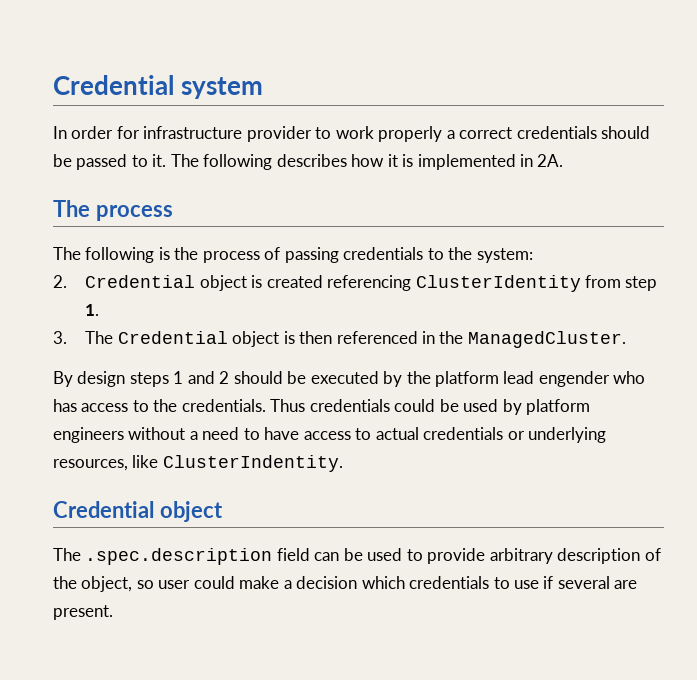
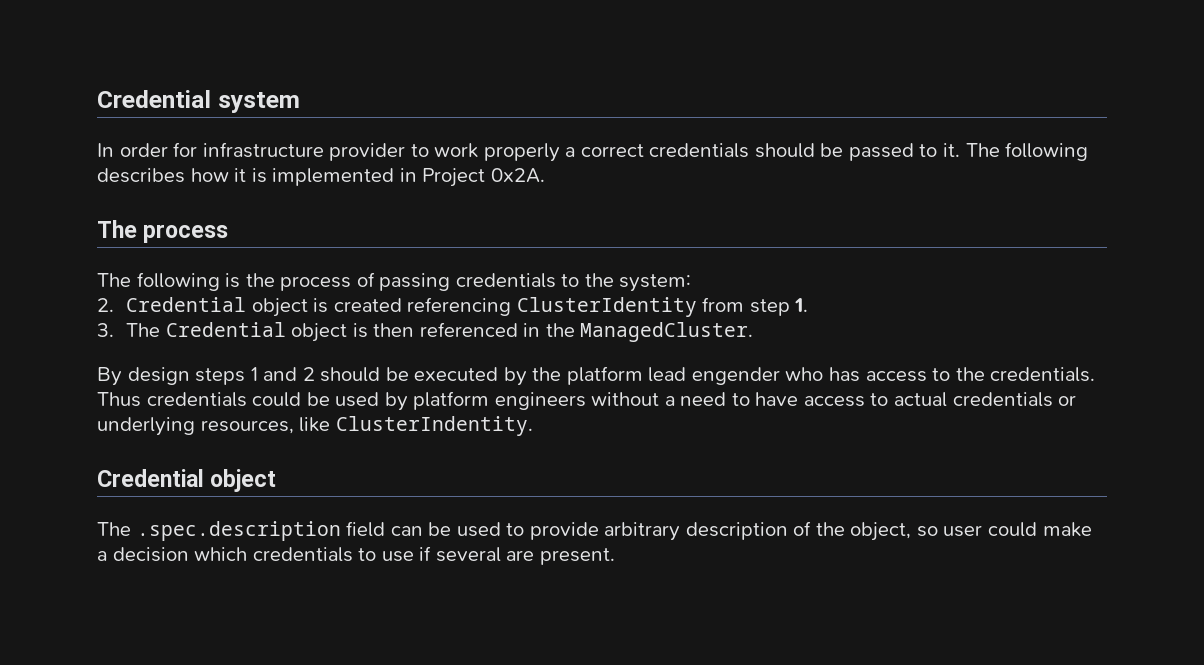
[537,154,564,167] 2A. -> [422,168,545,187] Project 0x2A.

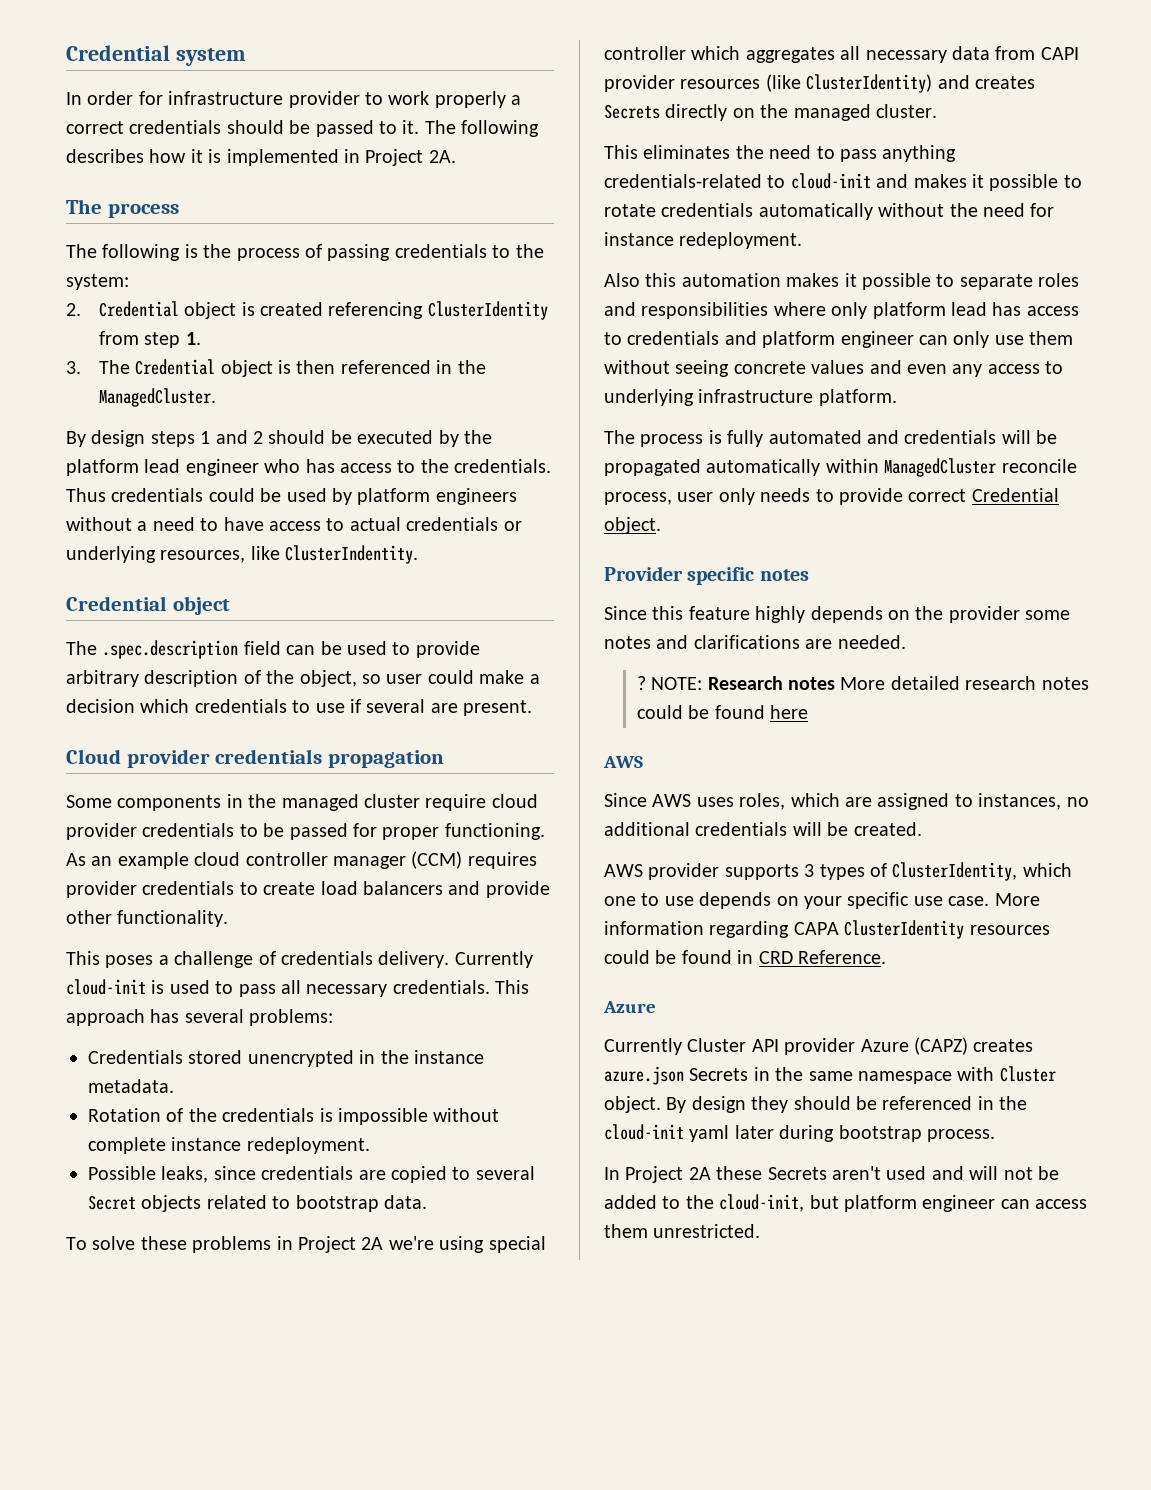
[490,168,545,183] 0x2A. -> [428,150,456,163] 2A.
[691,367,780,385] engender -> [185,459,259,476] engineer
(615, 556) none -> [66,749,445,768] [66,794,538,811] [66,823,545,840] [66,851,537,869] [66,881,550,898] [66,910,229,927] [66,951,533,968] [66,979,530,997] [66,1009,334,1026] [88,1050,484,1067] [88,1079,174,1093] [88,1108,500,1125] [88,1137,370,1154] [88,1166,535,1183] [88,1195,427,1212] [66,1236,546,1253] [604,46,1079,63] [604,74,1035,93] [604,104,937,121] [604,145,957,162] [604,173,1082,191] [604,203,1055,220] [604,232,803,249] [604,273,1080,290] [604,302,1079,319] [604,331,1074,348] [604,360,1064,377] [604,389,897,406] [604,430,1058,447] [604,458,1077,477] [604,488,1059,505] [604,517,661,534] [604,566,809,585] [604,606,1071,623] [604,635,906,649] [636,676,1089,690] [636,705,808,719] [603,756,643,768] [604,793,1089,810] [604,822,922,836] [604,862,1072,881] [604,892,1040,909] [604,920,1050,939] [604,950,886,964] [603,1001,656,1013] [604,1037,1034,1055] [604,1066,1056,1085] [604,1096,1028,1113] [604,1124,995,1142] [604,1166,1059,1183] [604,1194,1088,1212] [604,1224,761,1238] // Cloud provider credentials propagation // Some components in the managed cluster require cloud provider credentials to be passed for proper functioning. As an example cloud controller manager (CCM) requires provider credentials to create load balancers and provide other functionality. // This poses a challenge of credentials delivery. Currently cloud-init is used to pass all necessary credentials. This approach has several problems: // Credentials stored unencrypted in the instance metadata. // Rotation of the credentials is impossible without complete instance redeployment. // Possible leaks, since credentials are copied to several Secret objects related to bootstrap data. // To solve these problems in Project 2A we're using special controller which aggregates all necessary data from CAPI provider resources (like ClusterIdentity) and creates Secrets directly on the managed cluster. // This eliminates the need to pass anything credentials-related to cloud-init and makes it possible to rotate credentials automatically without the need for instance redeployment. // Also this automation makes it possible to separate roles and responsibilities where only platform lead has access to credentials and platform engineer can only use them without seeing concrete values and even any access to underlying infrastructure platform. // The process is fully automated and credentials will be propagated automatically within ManagedCluster reconcile process, user only needs to provide correct Credential object. // Provider specific notes // Since this feature highly depends on the provider some notes and clarifications are needed. // ? NOTE: Research notes More detailed research notes could be found here // AWS // Since AWS uses roles, which are assigned to instances, no additional credentials will be created. // AWS provider supports 3 types of ClusterIdentity, which one to use depends on your specific use case. More information regarding CAPA ClusterIdentity resources could be found in CRD Reference. // Azure // Currently Cluster API provider Azure (CAPZ) creates azure.json Secrets in the same namespace with Cluster object. By design they should be referenced in the cloud-init yaml later during bootstrap process. // In Project 2A these Secrets aren't used and will not be added to the cloud-init, but platform engineer can access them unrestricted.

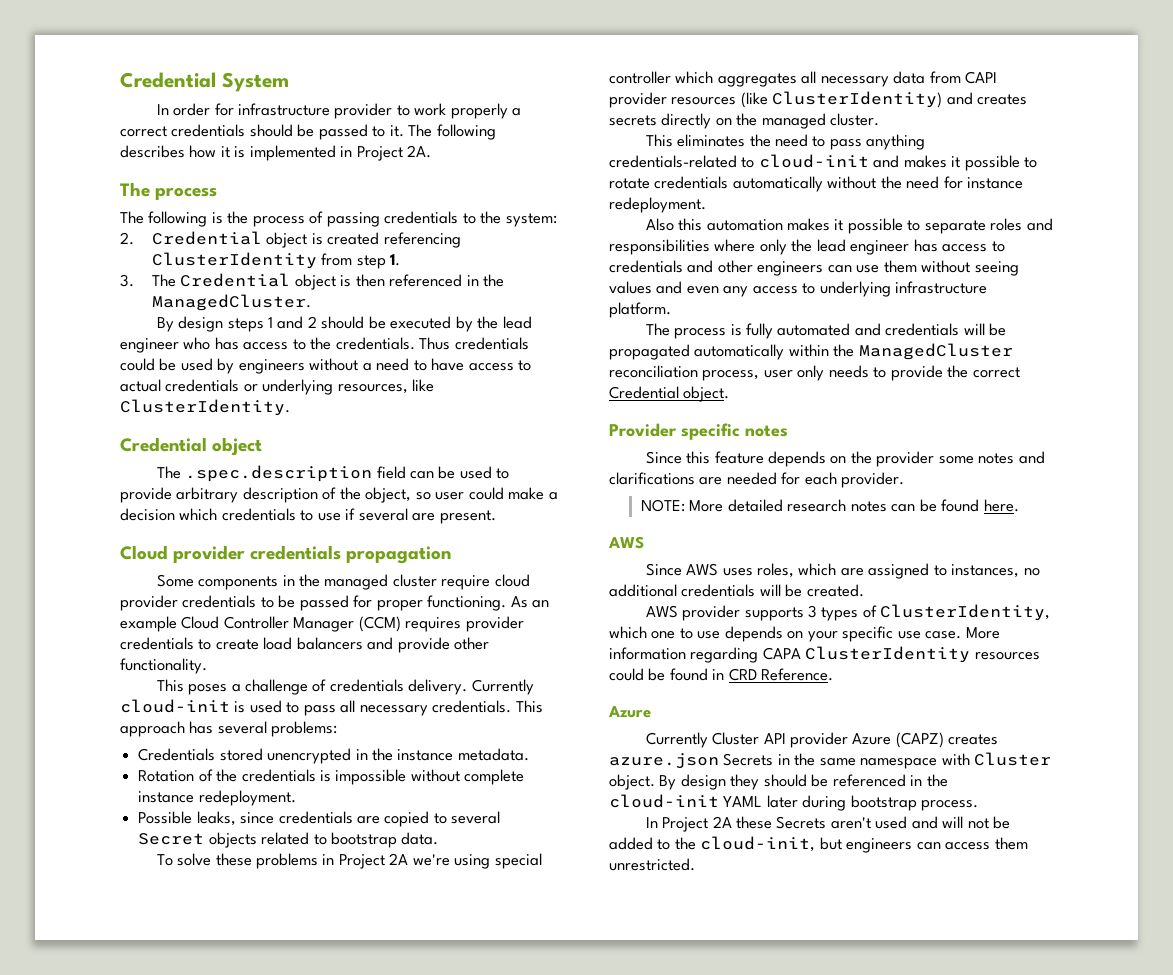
[66,45,246,66] Credential system -> [120,72,289,92] Credential System
[66,459,139,476] platform -> (499, 322) none
[357,488,431,505] platform -> (235, 366) none
[285,545,419,564] ClusterIndentity. -> [120,399,290,416] ClusterIdentity.
[194,852,406,869] cloud controller manager -> [181,616,355,632] Cloud Controller Manager
[604,104,660,119] Secrets -> [609,115,657,126] secrets
[872,302,987,319] platform lead -> [791,239,910,255] the lead engineer
[762,331,990,348] platform engineer can only -> [717,260,852,276] other engineers can
[733,361,806,374] concrete -> (1019, 268) none
[884,458,1077,477] ManagedCluster reconcile -> [833,343,1013,360] [609,365,698,378] the ManagedCluster reconciliation
(903, 496) none -> [947,365,969,378] the
[755,606,806,623] highly -> (764, 457) none
[837,635,906,649] [636,676,835,690] needed. // ? NOTE: Research notes -> [726,472,905,488] [640,499,685,512] needed for each provider. // NOTE:
[636,705,808,719] could be found here -> [891,499,1019,512] can be found here.
[689,1125,730,1142] yaml -> [723,796,763,807] YAML
[844,1195,996,1212] platform engineer -> [846,838,913,853] engineers

